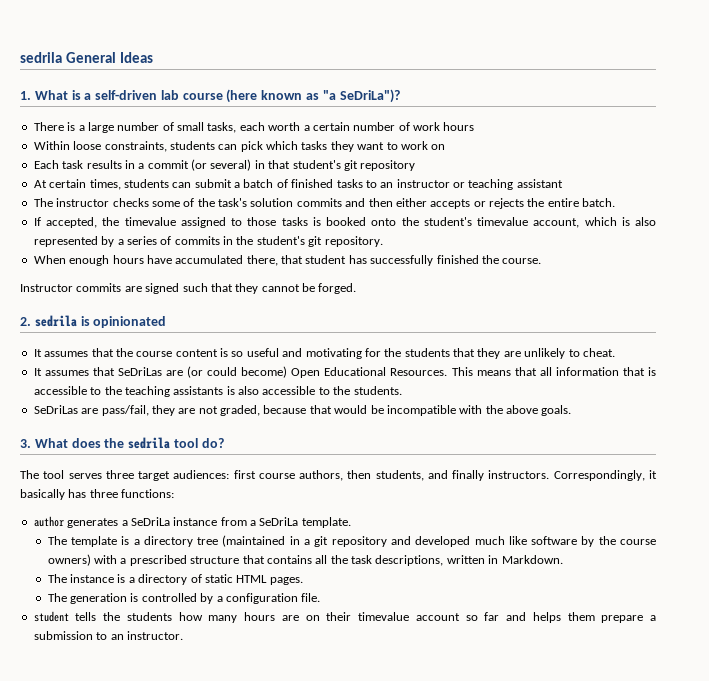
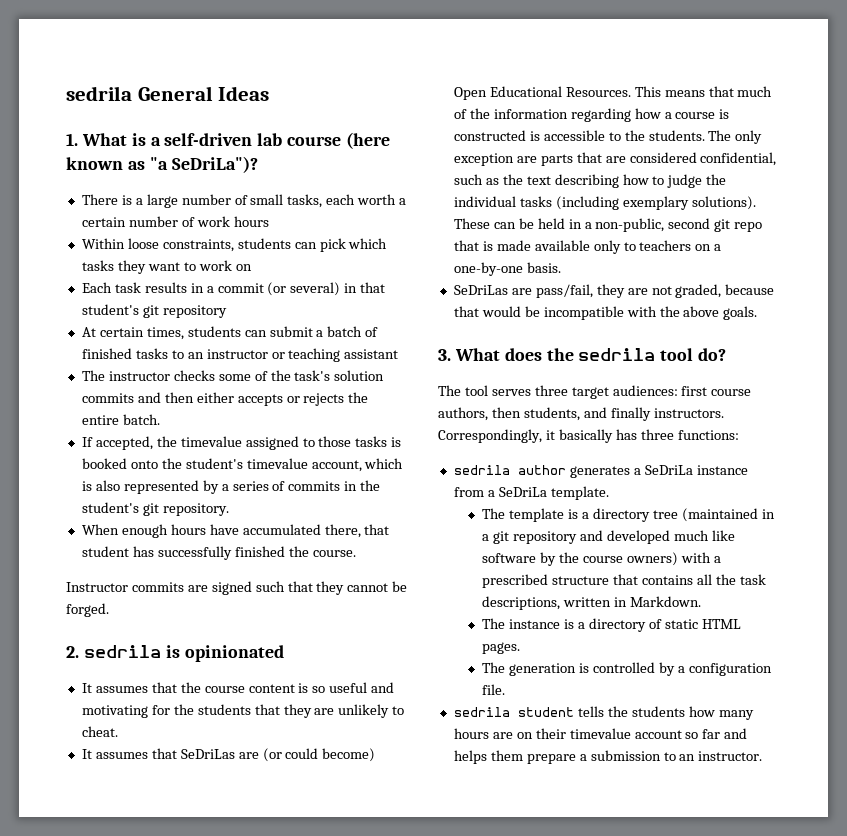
[539,367,657,376] [33,386,402,397] all information that is accessible to the teaching assistants is also accessible to the students. -> [737,86,773,97] [453,108,730,122] [453,130,763,144] [453,152,777,166] [453,174,727,188] [453,196,756,210] [453,218,763,232] [453,240,722,254] [453,262,561,276] much of the information regarding how a course is constructed is accessible to the students. The only exception are parts that are considered confidential, such as the text describing how to judge the individual tasks (including exemplary solutions). These can be held in a non-public, second git repo that is made available only to teachers on a one-by-one basis.
(175, 493) none -> [453,465,510,475] sedrila
(321, 597) none -> [453,707,510,717] sedrila

